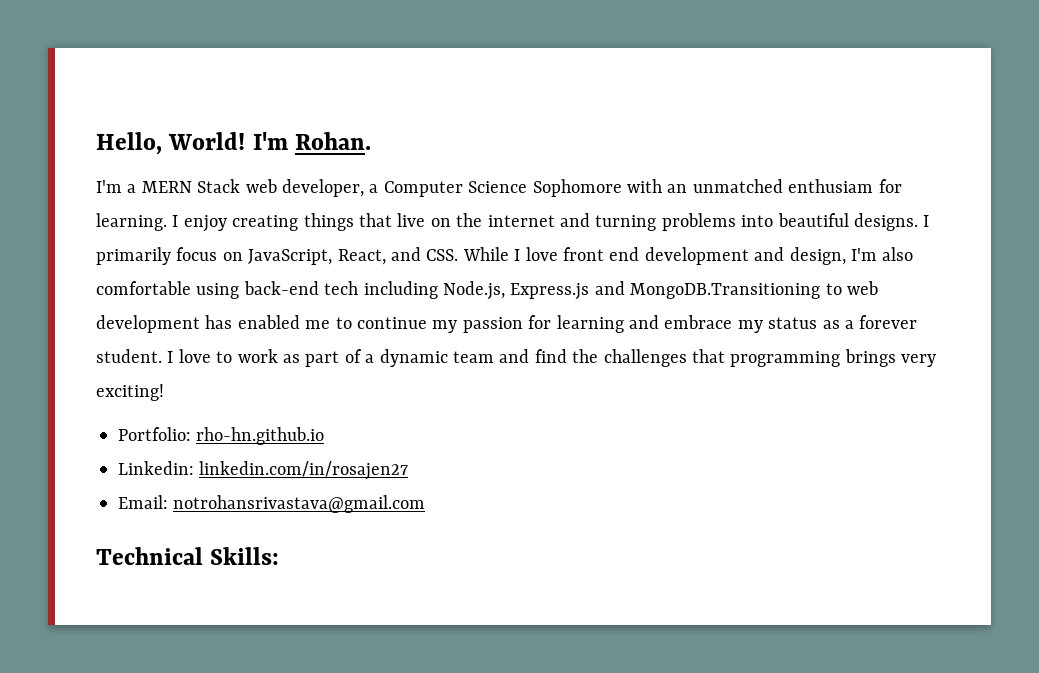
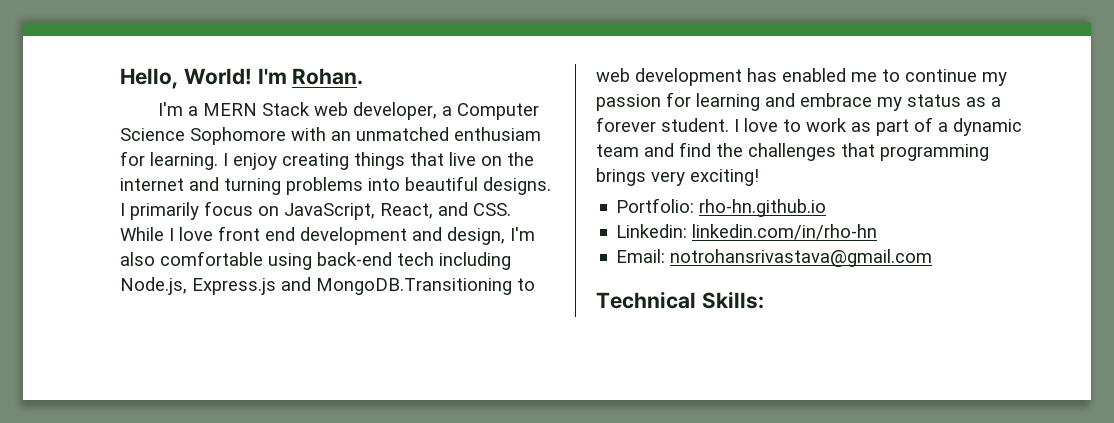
[199,461,409,480] linkedin.com/in/rosajen27 -> [692,224,878,240] linkedin.com/in/rho-hn

